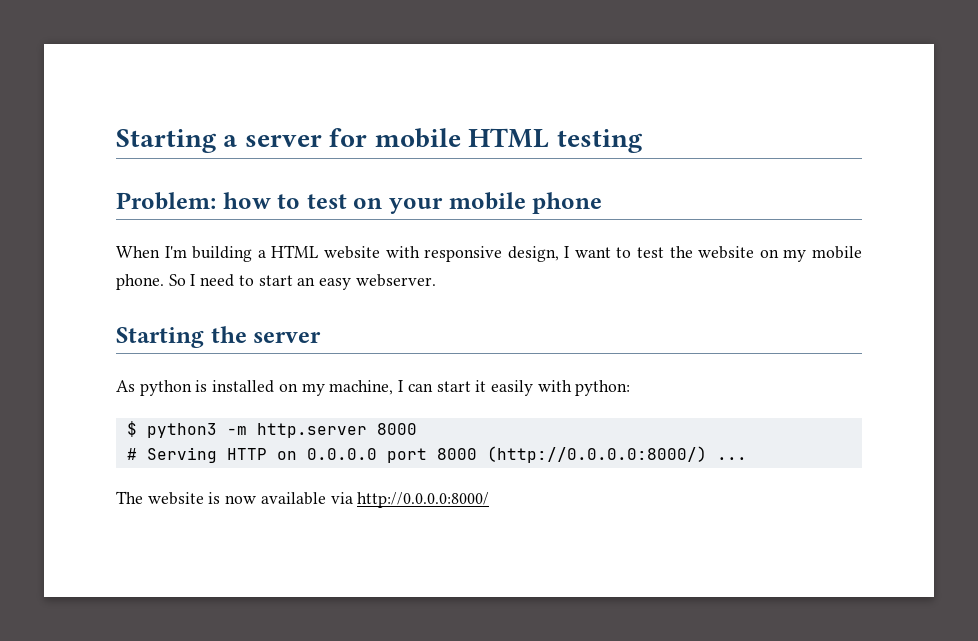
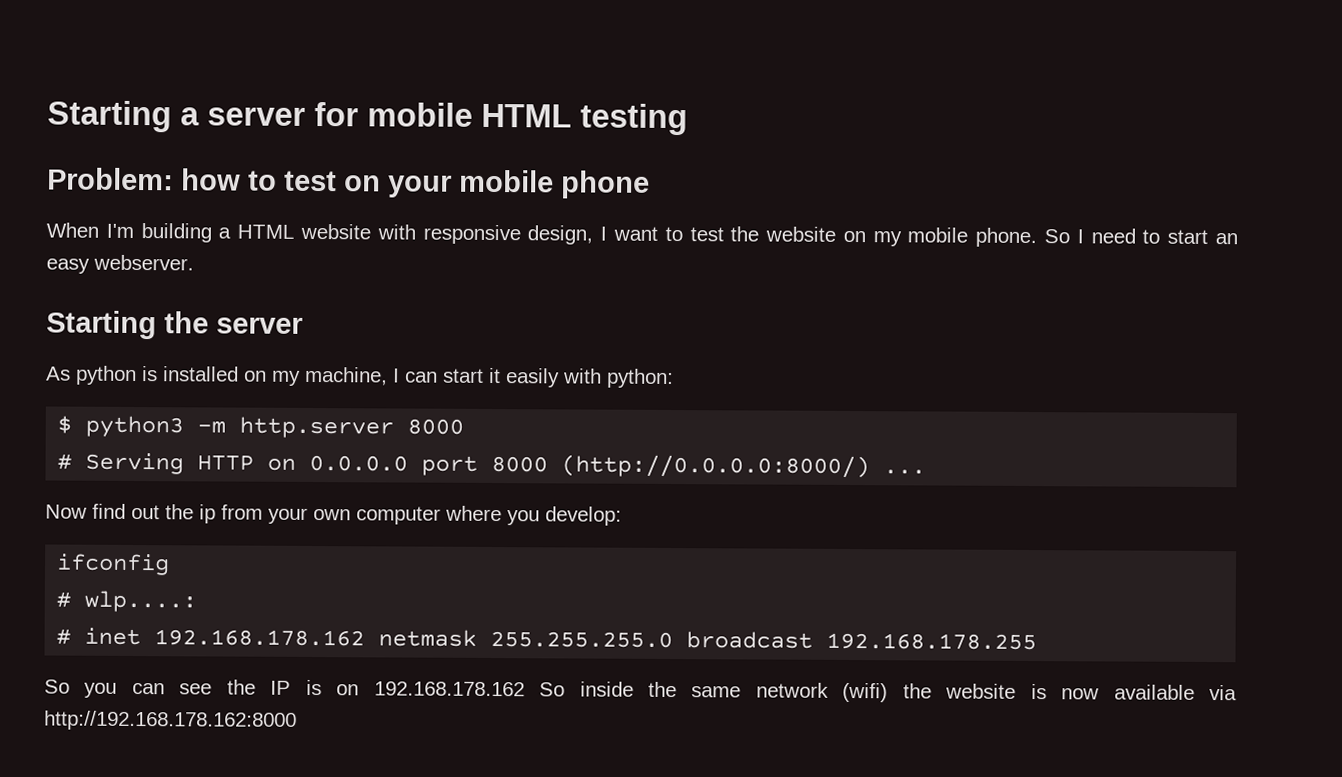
[116,491,143,504] The -> [45,503,622,526] [56,553,171,576] [56,590,198,613] [56,627,1038,651] [44,679,932,703] Now find out the ip from your own computer where you develop: // ifconfig // # wlp....: // # inet 192.168.178.162 netmask 255.255.255.0 broadcast 192.168.178.255 // So you can see the IP is on 192.168.178.162 So inside the same network (wifi) the
[357,492,490,508] http://0.0.0.0:8000/ -> [44,710,297,731] http://192.168.178.162:8000

